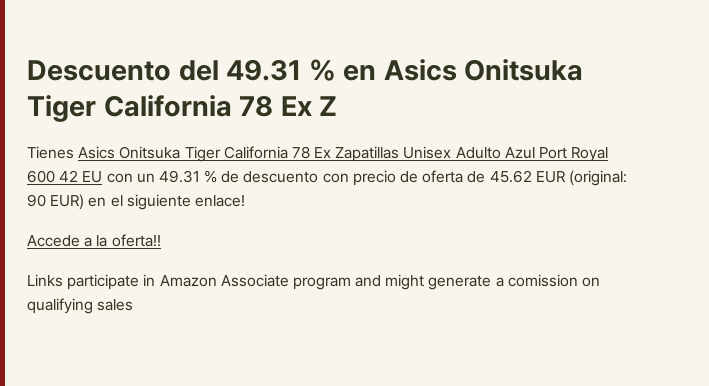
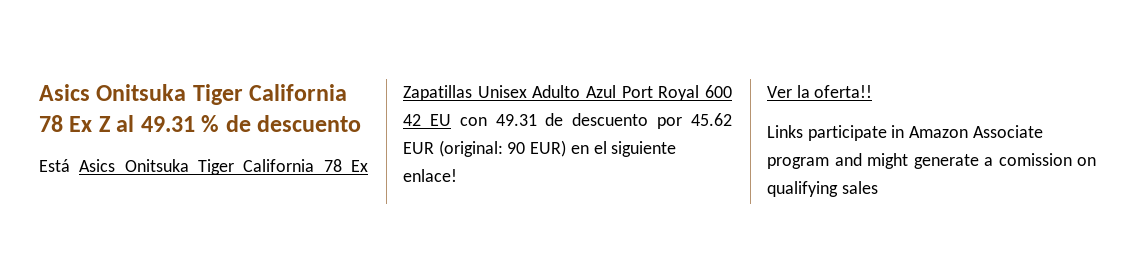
[27,59,377,81] Descuento del 49.31 % en -> (39, 92) none
[27,146,74,159] // Tienes -> [116,115,362,132] [39,159,70,172] al 49.31 % de descuento // Está
[136,170,486,186] un 49.31 % de descuento con precio de oferta de -> [495,113,683,129] 49.31 de descuento por
[27,235,93,247] Accede a -> [767,86,792,98] Ver

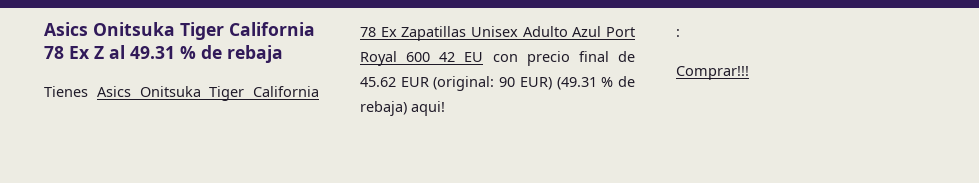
[257,115,362,132] [39,159,70,172] descuento // Está -> [227,45,283,63] [44,86,88,97] rebaja // Tienes
[495,113,683,129] 49.31 de descuento por -> [526,51,635,66] precio final de
[570,141,677,157] [403,169,457,182] [767,85,873,98] [767,125,1043,141] [767,153,1096,169] [767,181,878,197] en el siguiente enlace! // Ver la oferta!! // Links participate in Amazon Associate program and might generate a comission on qualifying sales -> [556,76,635,90] [360,101,445,116] [676,29,680,37] [676,66,749,80] (49.31 % de rebaja) aqui! // : // Comprar!!!

